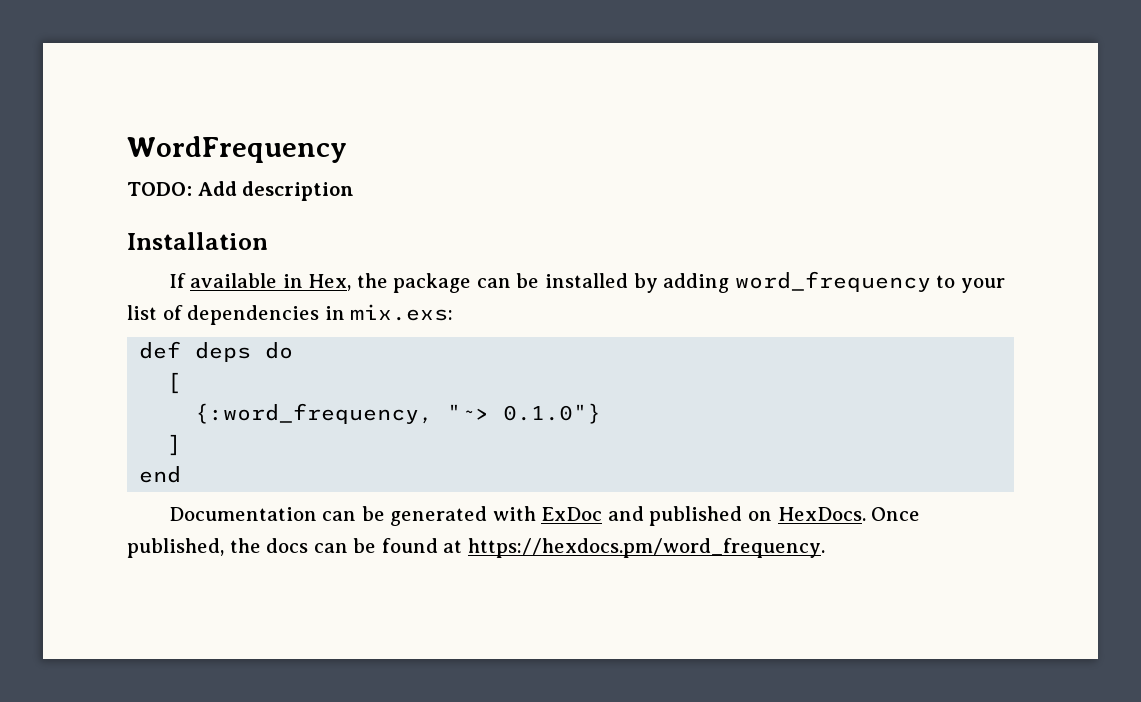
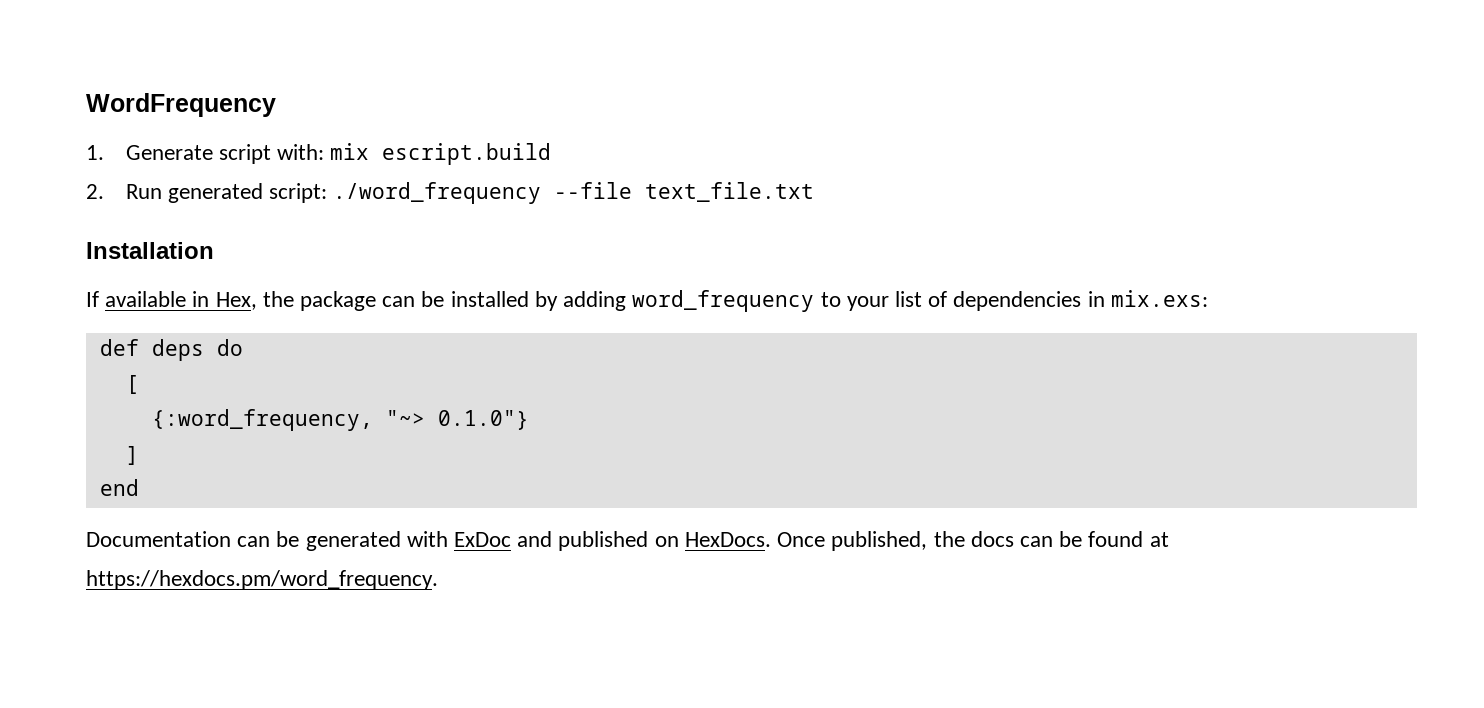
[127,181,355,201] TODO: Add description -> [86,143,552,165] [86,182,815,204] 1. Generate script with: mix escript.build // 2. Run generated script: ./word_frequency --file text_file.txt

